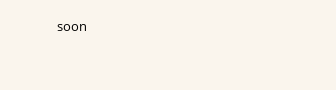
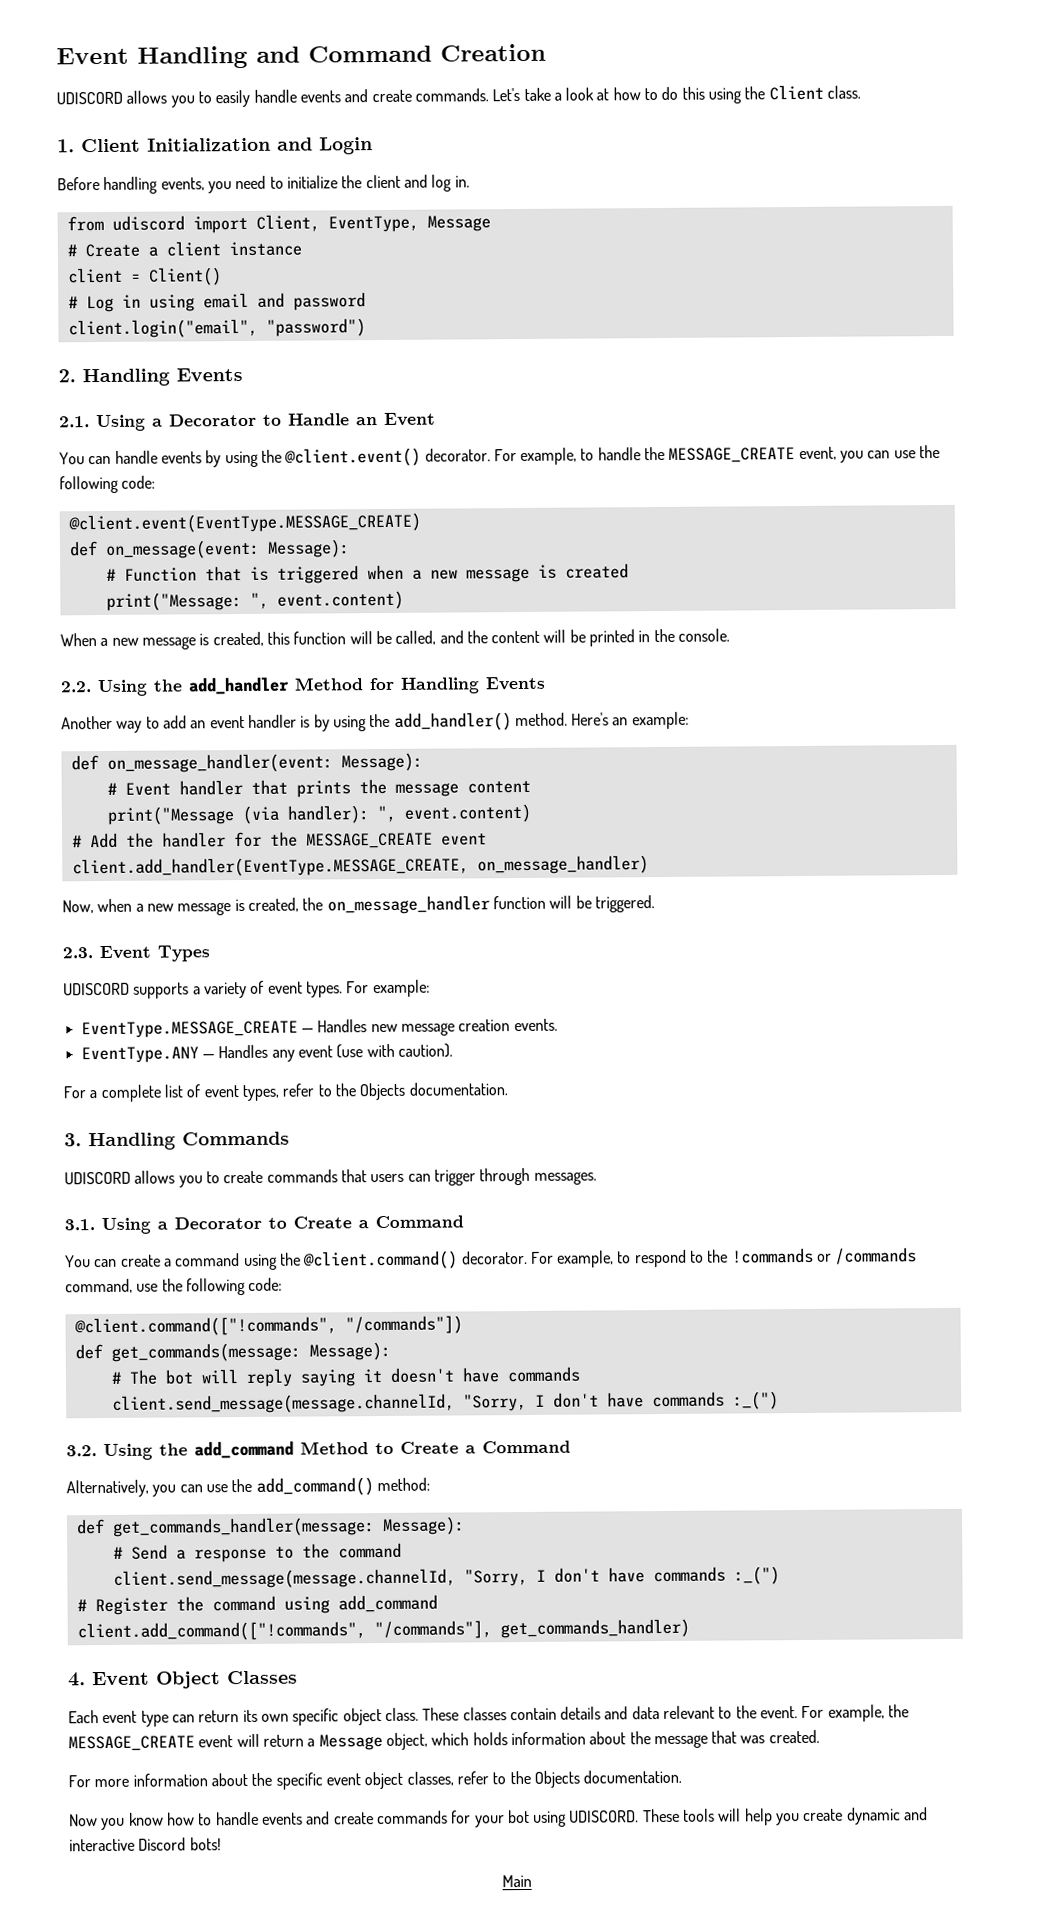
[57,24,87,31] soon -> [56,43,546,69] [56,84,862,108] [57,137,373,155] [57,174,470,194] [66,214,491,234] [66,241,302,258] [67,267,222,286] [67,292,366,313] [67,318,366,339] [58,367,243,387] [59,412,436,432] [59,444,941,468] [59,475,156,494] [67,512,421,534] [68,539,350,559] [105,563,629,584] [105,590,404,611] [60,628,731,650] [60,676,546,697] [61,711,689,733] [70,752,423,773] [106,778,531,798] [106,803,531,825] [71,831,487,849] [71,855,649,878] [62,895,655,916] [62,945,210,962] [63,979,430,999] [80,1018,558,1039] [80,1043,453,1064] [63,1082,508,1103] [64,1131,290,1151] [64,1167,597,1188] [64,1215,464,1235] [65,1247,918,1271] [65,1277,283,1296] [73,1315,463,1337] [74,1341,391,1362] [110,1366,580,1387] [111,1391,779,1414] [66,1440,571,1461] [66,1477,430,1498] [75,1516,465,1537] [112,1542,402,1563] [112,1566,780,1589] [76,1594,438,1616] [76,1618,690,1642] [68,1670,298,1689] [68,1704,910,1727] [68,1729,820,1752] [68,1769,683,1790] [69,1807,929,1831] [69,1837,221,1852] [502,1874,532,1888] Event Handling and Command Creation // UDISCORD allows you to easily handle events and create commands. Let's take a look at how to do this using the Client class. // 1. Client Initialization and Login // Before handling events, you need to initialize the client and log in. // from udiscord import Client, EventType, Message // # Create a client instance // client = Client() // # Log in using email and password // client.login("email", "password") // 2. Handling Events // 2.1. Using a Decorator to Handle an Event // You can handle events by using the @client.event() decorator. For example, to handle the MESSAGE_CREATE event, you can use the following code: // @client.event(EventType.MESSAGE_CREATE) // def on_message(event: Message): // # Function that is triggered when a new message is created // print("Message: ", event.content) // When a new message is created, this function will be called, and the content will be printed in the console. // 2.2. Using the add_handler Method for Handling Events // Another way to add an event handler is by using the add_handler() method. Here's an example: // def on_message_handler(event: Message): // # Event handler that prints the message content // print("Message (via handler): ", event.content) // # Add the handler for the MESSAGE_CREATE event // client.add_handler(EventType.MESSAGE_CREATE, on_message_handler) // Now, when a new message is created, the on_message_handler function will be triggered. // 2.3. Event Types // UDISCORD supports a variety of event types. For example: // EventType.MESSAGE_CREATE — Handles new message creation events. // EventType.ANY — Handles any event (use with caution). // For a complete list of event types, refer to the Objects documentation. // 3. Handling Commands // UDISCORD allows you to create commands that users can trigger through messages. // 3.1. Using a Decorator to Create a Command // You can create a command using the @client.command() decorator. For example, to respond to the !commands or /commands command, use the following code: // @client.command(["!commands", "/commands"]) // def get_commands(message: Message): // # The bot will reply saying it doesn't have commands // client.send_message(message.channelId, "Sorry, I don't have commands :_(") // 3.2. Using the add_command Method to Create a Command // Alternatively, you can use the add_command() method: // def get_commands_handler(message: Message): // # Send a response to the command // client.send_message(message.channelId, "Sorry, I don't have commands :_(") // # Register the command using add_command // client.add_command(["!commands", "/commands"], get_commands_handler) // 4. Event Object Classes // Each event type can return its own specific object class. These classes contain details and data relevant to the event. For example, the MESSAGE_CREATE event will return a Message object, which holds information about the message that was created. // For more information about the specific event object classes, refer to the Objects documentation. // Now you know how to handle events and create commands for your bot using UDISCORD. These tools will help you create dynamic and interactive Discord bots! // Main

